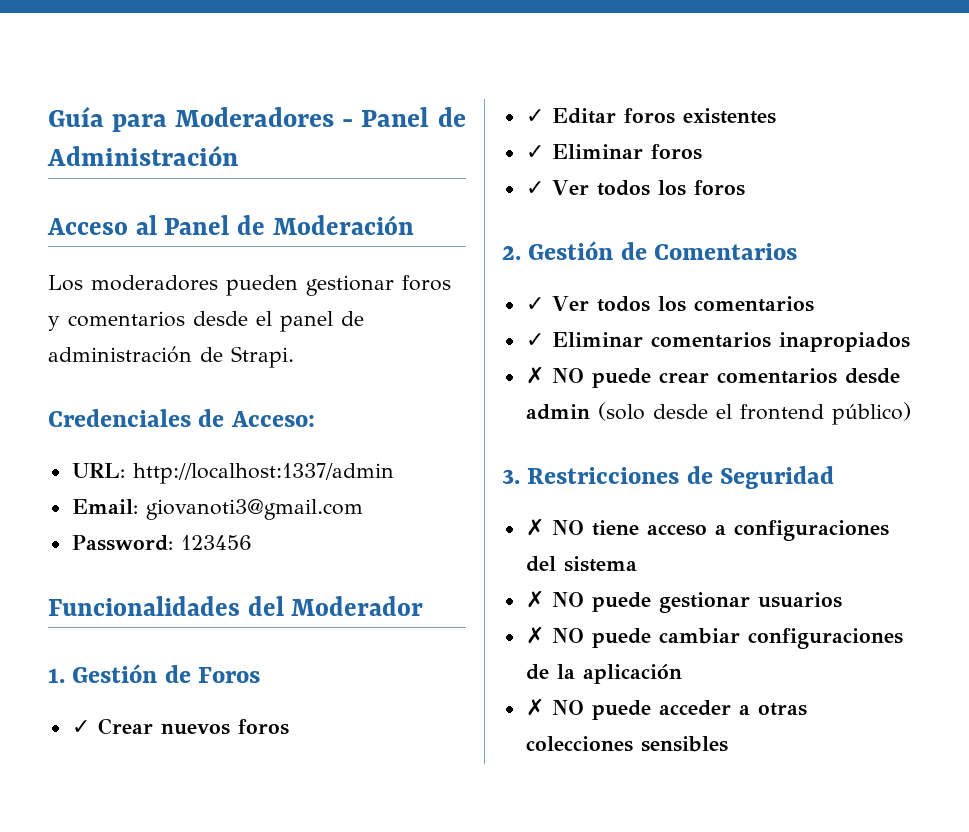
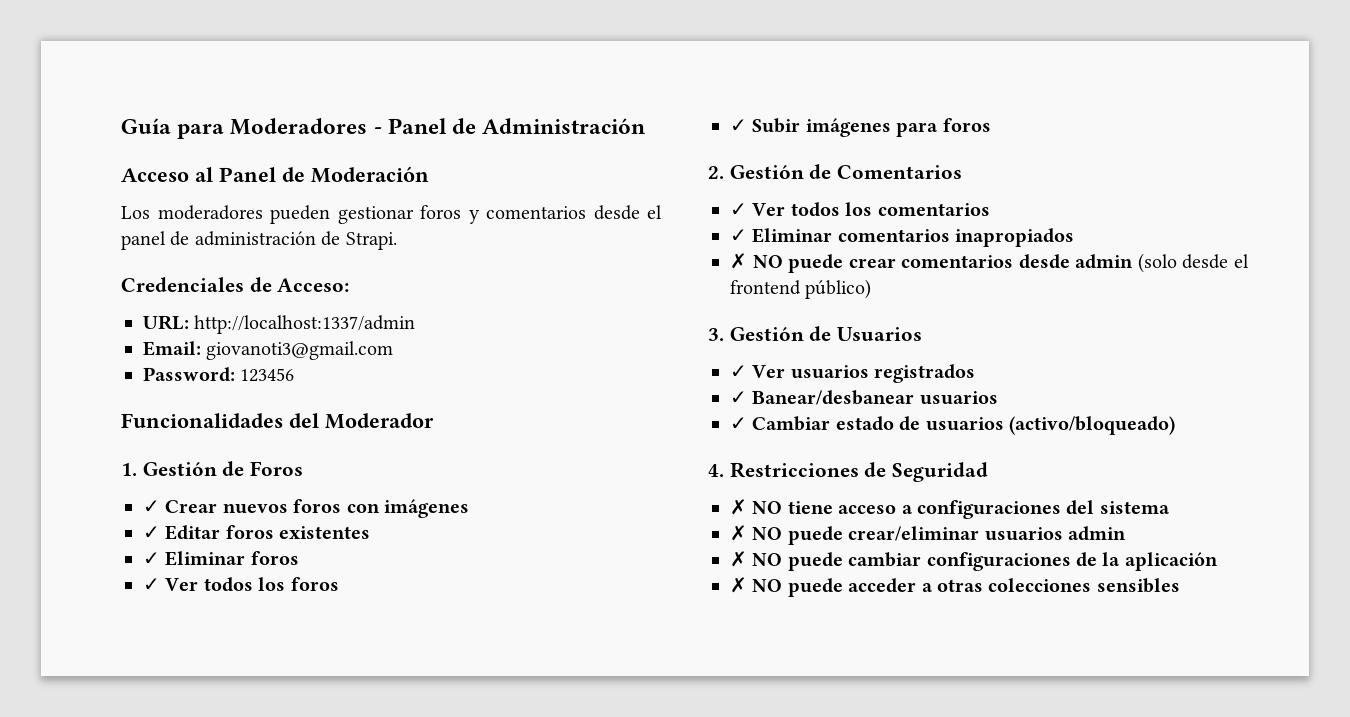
(289, 727) none -> [346,499,469,518] con imágenes
(745, 188) none -> [730,118,991,137] // ✓ Subir imágenes para foros
(520, 476) none -> [729,326,923,341] [730,364,976,383] [730,390,998,405] [730,416,1175,435] [708,464,724,477] Gestión de Usuarios // ✓ Ver usuarios registrados // ✓ Banear/desbanear usuarios // ✓ Cambiar estado de usuarios (activo/bloqueado) // 4.
[658,592,842,613] gestionar usuarios -> [848,526,1126,541] crear/eliminar usuarios admin

